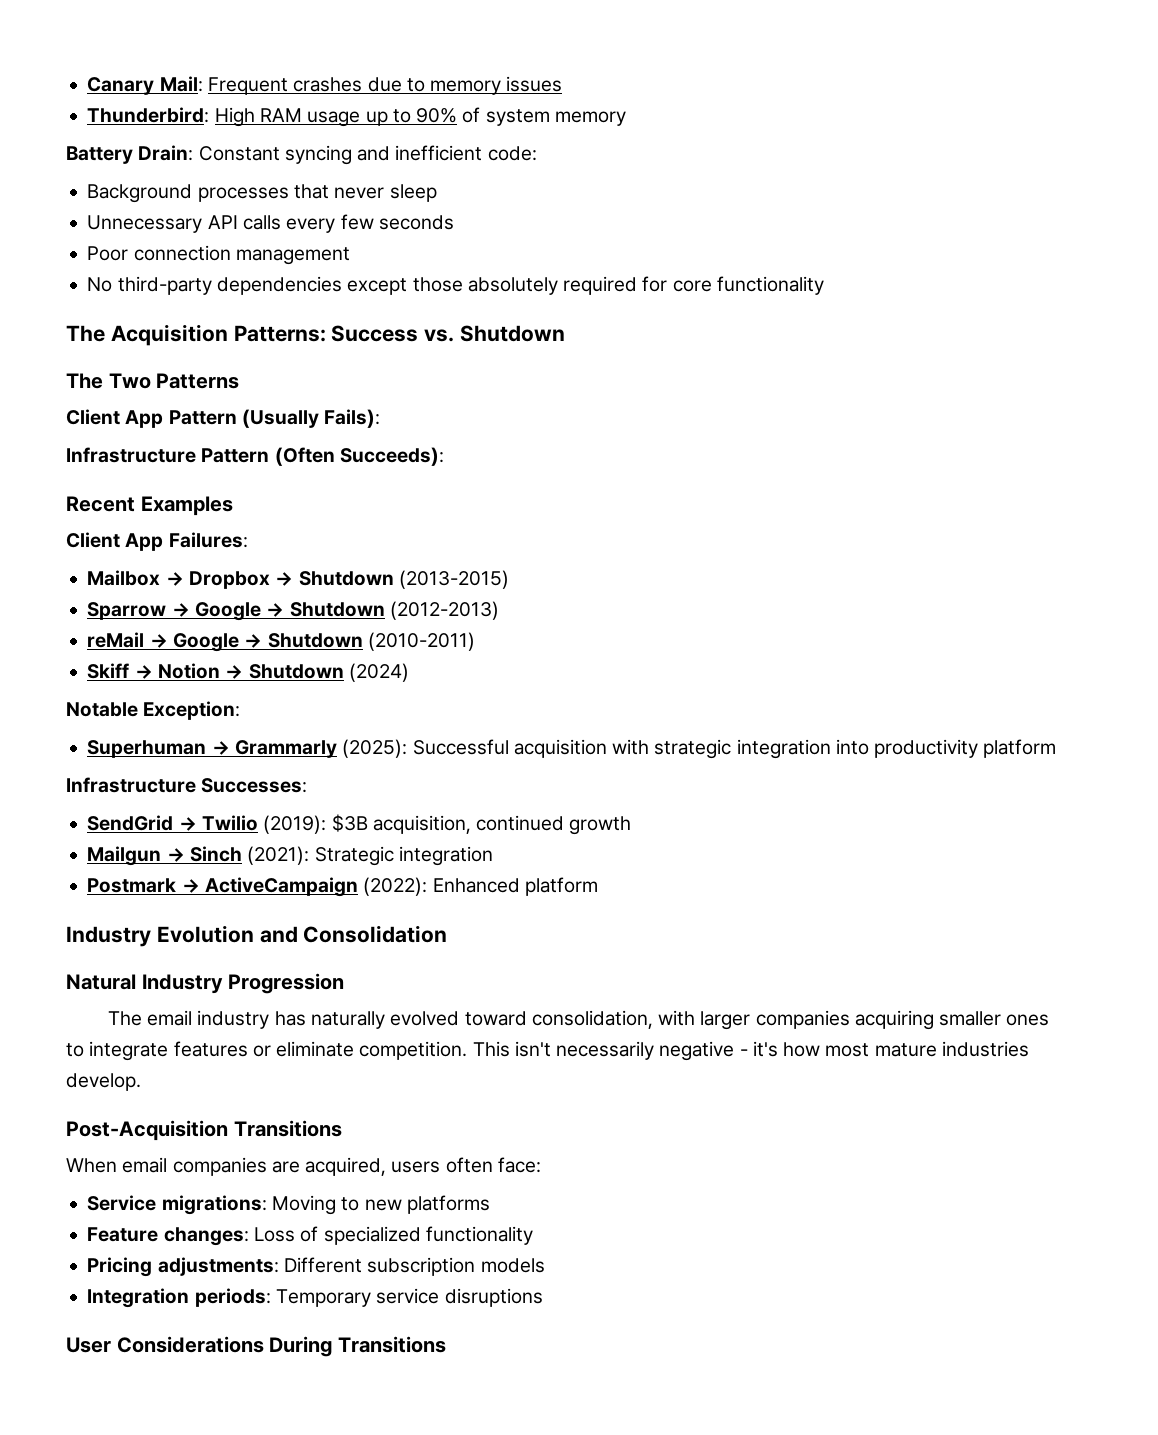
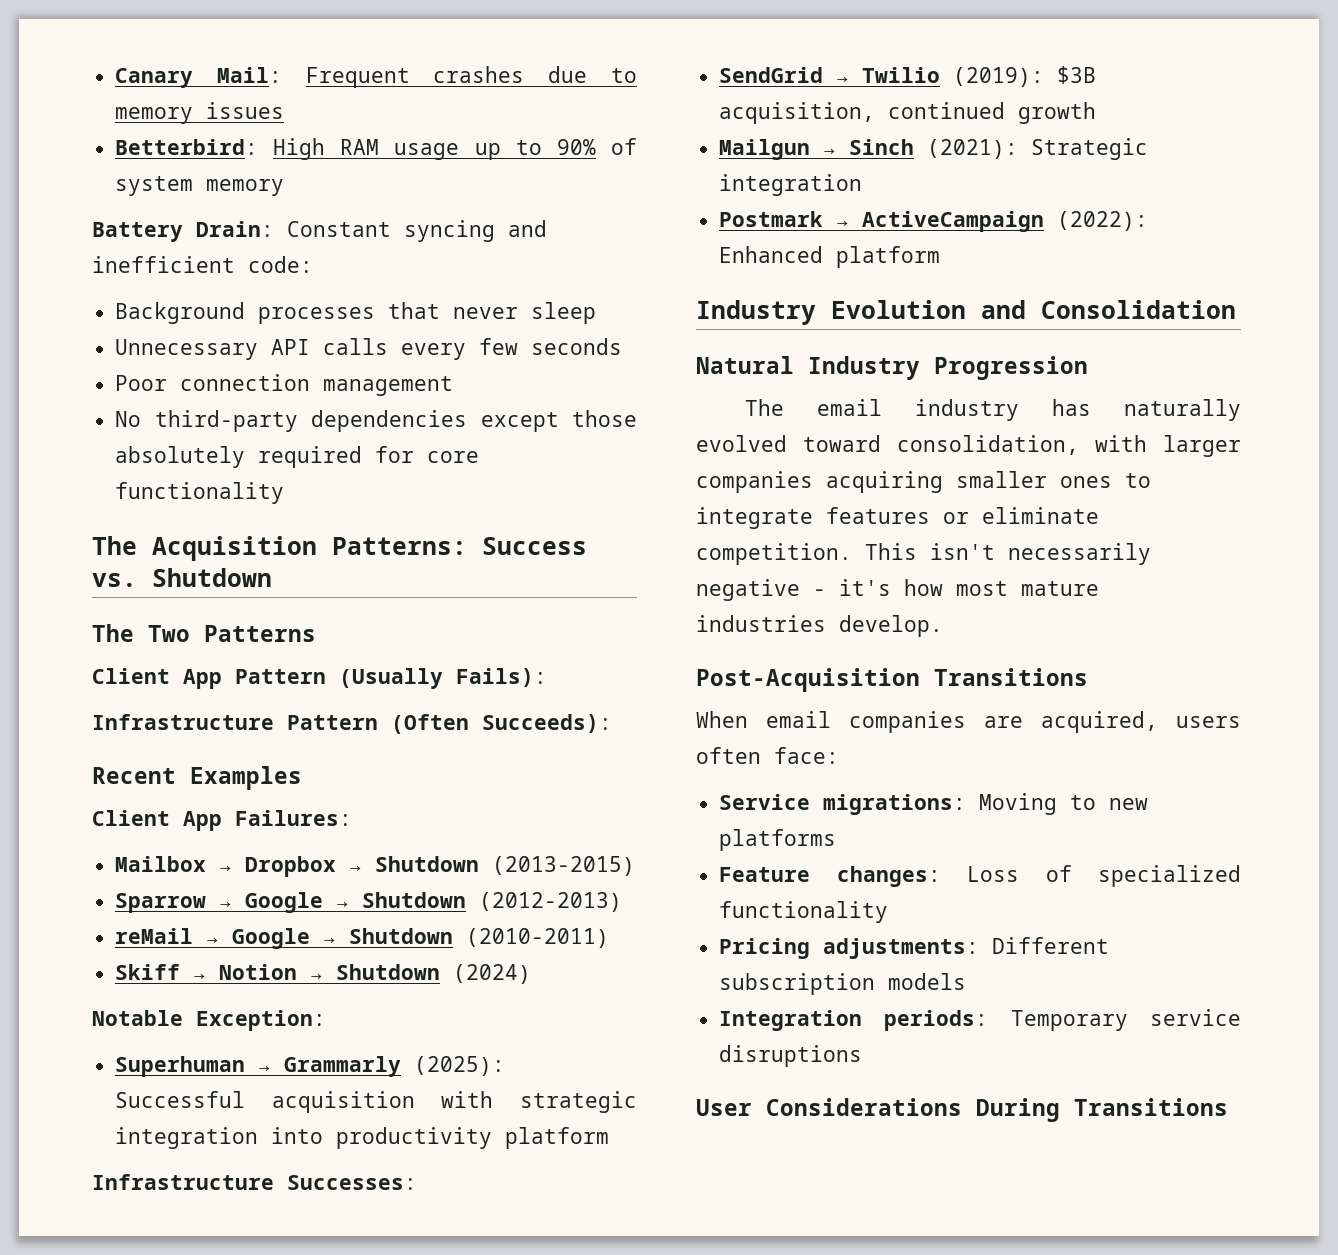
[87,107,210,123] Thunderbird: -> [115,139,259,155] Betterbird:

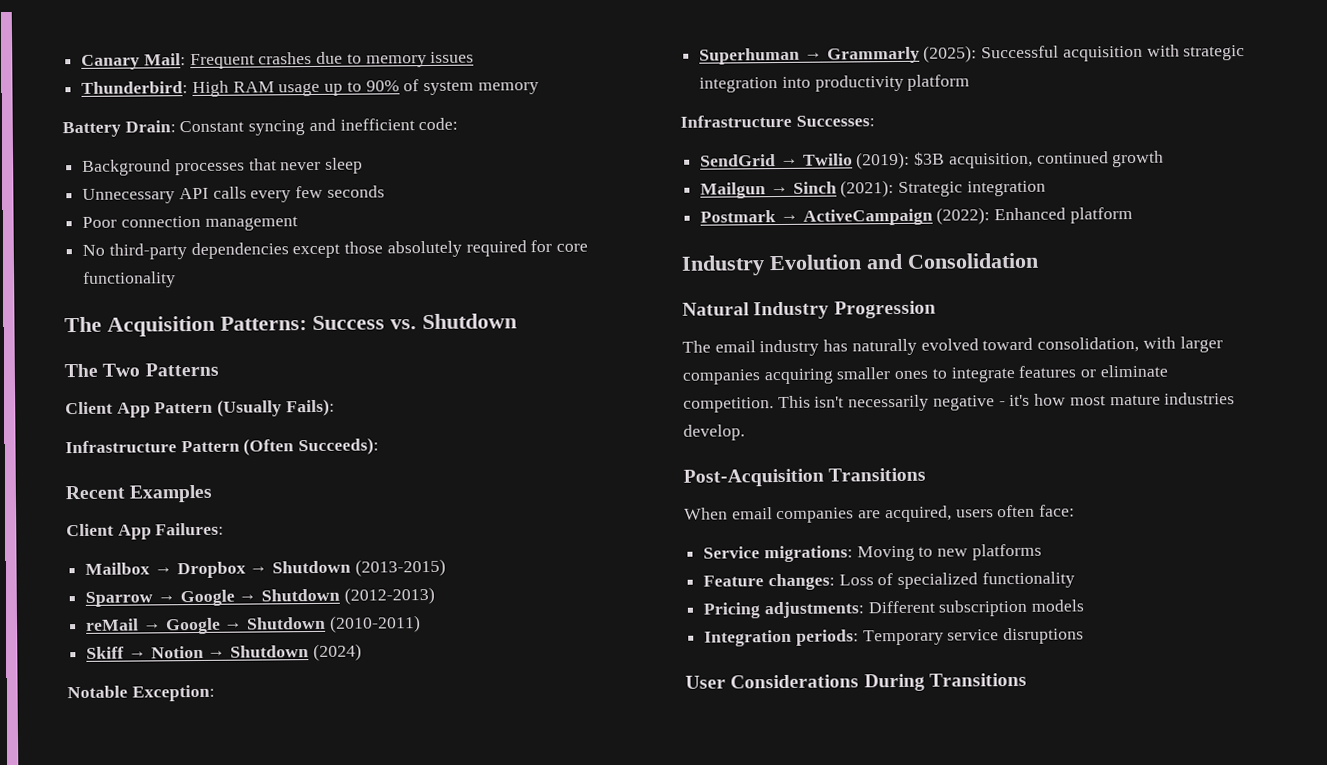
[115,139,259,155] Betterbird: -> [81,81,189,94] Thunderbird:

